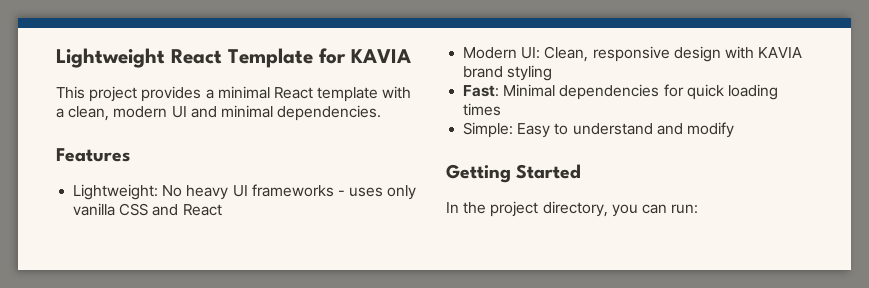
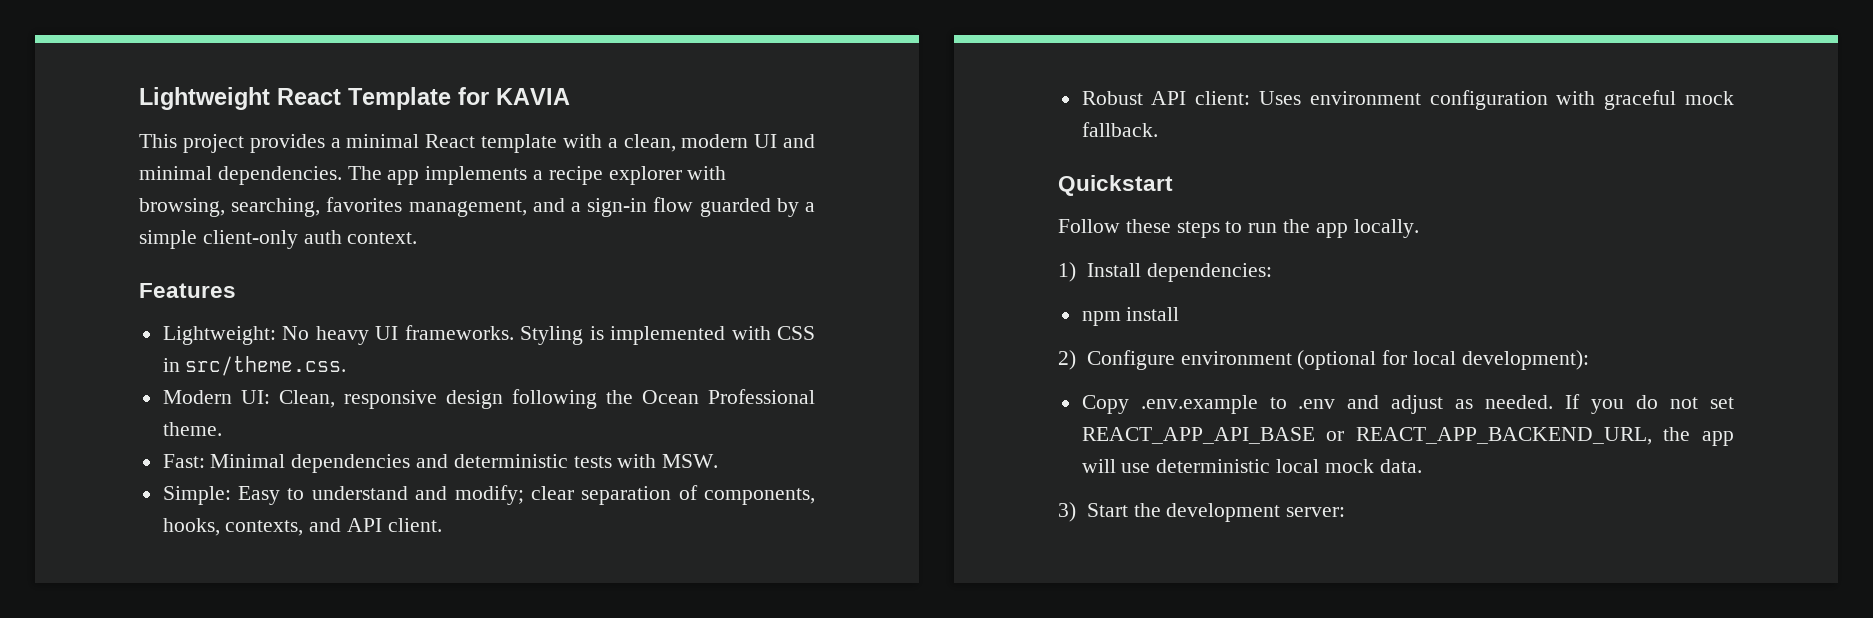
(382, 113) none -> [347,166,727,185] [139,197,816,217] [139,230,418,249] The app implements a recipe explorer with browsing, searching, favorites management, and a sign-in flow guarded by a simple client-only auth context.
[251,184,417,200] [73,203,222,216] frameworks - uses only vanilla CSS and React -> [404,325,816,345] [162,356,347,376] frameworks. Styling is implemented with CSS in src/theme.css.
[724,46,803,59] [463,65,553,81] [463,84,778,100] [463,103,502,116] with KAVIA brand styling // Fast: Minimal dependencies for quick loading times -> [511,389,815,409] [162,422,222,436] [162,454,719,473] following the Ocean Professional theme. // Fast: Minimal dependencies and deterministic tests with MSW.
[686,122,734,138] [446,164,582,183] [446,201,699,217] modify // Getting Started // In the project directory, you can run: -> [454,485,815,505] [162,518,442,536] [1081,90,1734,110] [1081,122,1158,137] [1058,175,1173,196] [1058,219,1419,238] [1058,262,1272,282] [1081,307,1180,326] [1058,350,1589,370] [1081,394,1734,414] [1081,427,1734,446] [1081,459,1422,473] [1058,502,1346,522] modify; clear separation of components, hooks, contexts, and API client. // Robust API client: Uses environment configuration with graceful mock fallback. // Quickstart // Follow these steps to run the app locally. // 1) Install dependencies: // npm install // 2) Configure environment (optional for local development): // Copy .env.example to .env and adjust as needed. If you do not set REACT_APP_API_BASE or REACT_APP_BACKEND_URL, the app will use deterministic local mock data. // 3) Start the development server:

